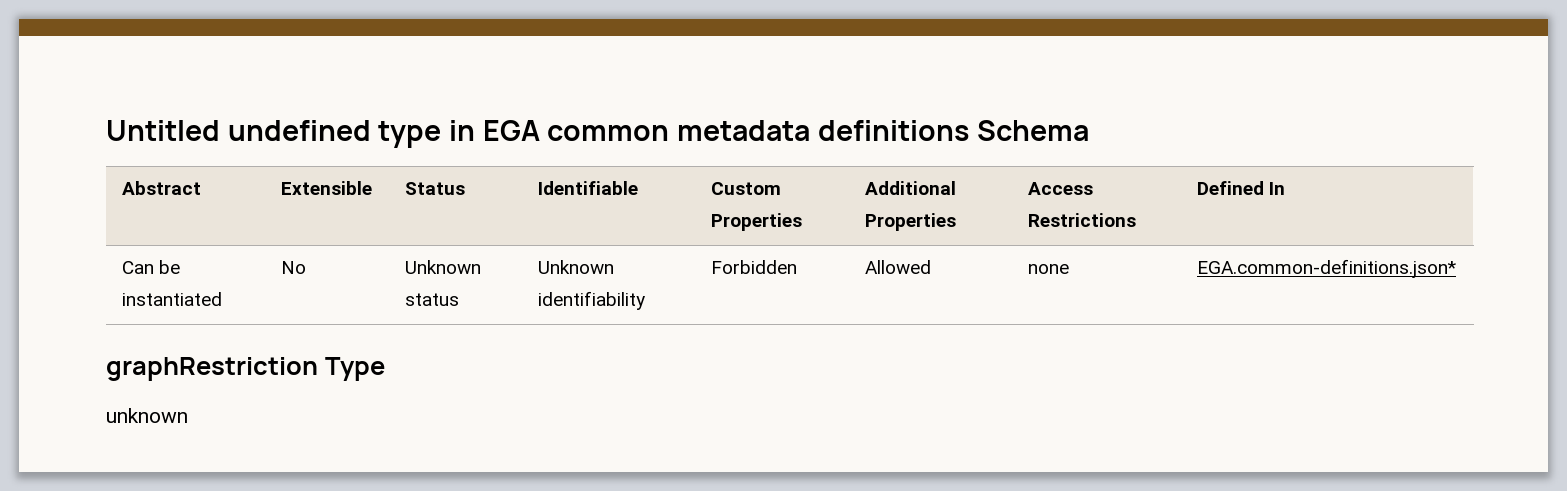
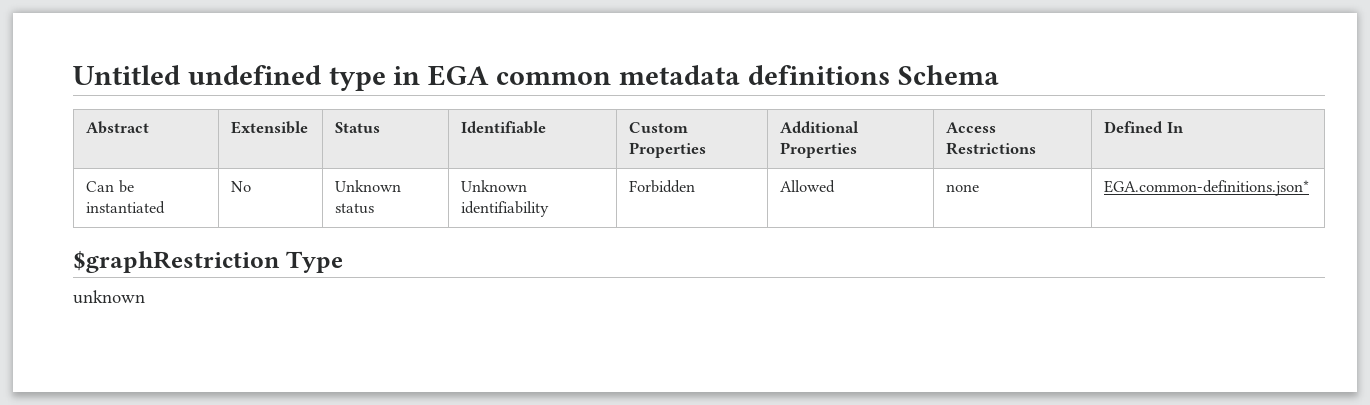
[106,357,318,381] graphRestriction -> [73,250,280,273] $graphRestriction

